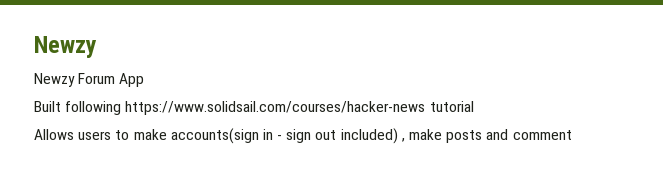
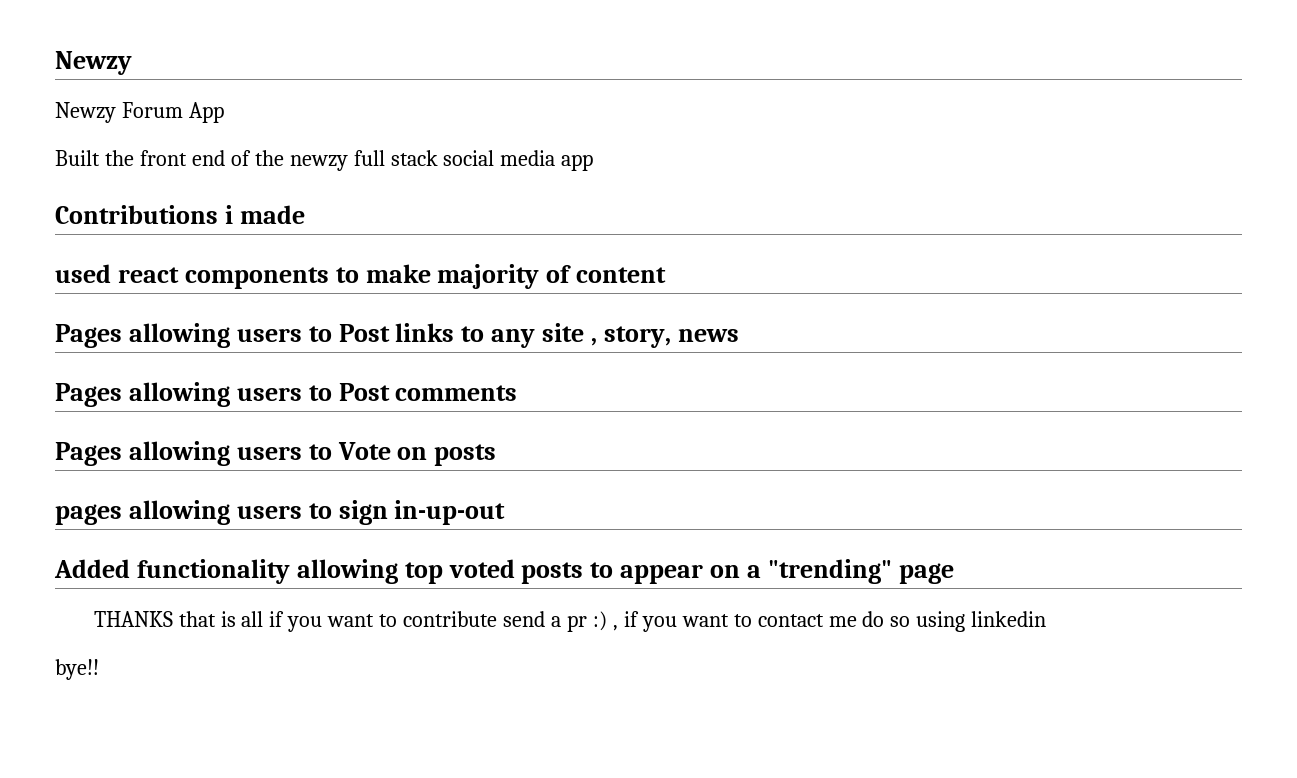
[65,101,474,115] [34,128,572,144] following https://www.solidsail.com/courses/hacker-news tutorial // Allows users to make accounts(sign in - sign out included) , make posts and comment -> [104,150,594,171] [55,205,305,224] [55,264,667,289] [55,323,739,348] [55,382,518,407] [55,441,497,466] [55,500,506,525] [54,559,954,584] [93,611,1047,632] [55,659,99,680] the front end of the newzy full stack social media app // Contributions i made // used react components to make majority of content // Pages allowing users to Post links to any site , story, news // Pages allowing users to Post comments // Pages allowing users to Vote on posts // pages allowing users to sign in-up-out // Added functionality allowing top voted posts to appear on a "trending" page // THANKS that is all if you want to contribute send a pr :) , if you want to contact me do so using linkedin // bye!!

